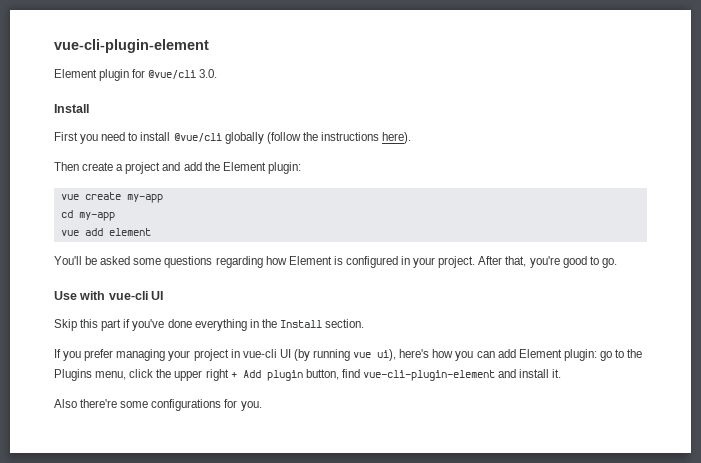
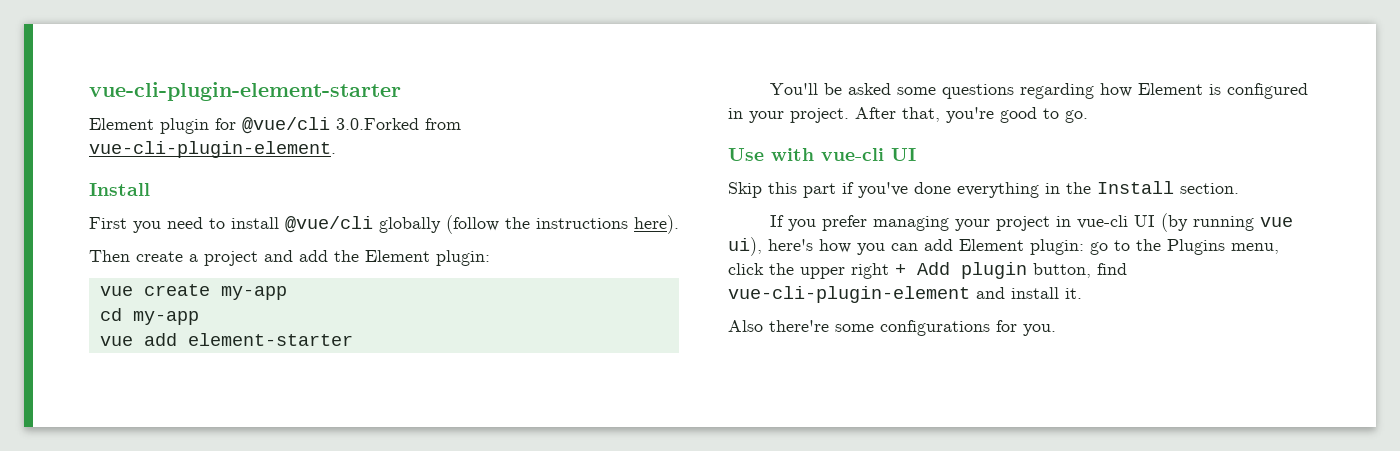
[54,39,209,53] vue-cli-plugin-element -> [89,82,401,101] vue-cli-plugin-element-starter
[199,69,218,78] 3.0. -> [336,118,461,130] [89,141,336,158] 3.0.Forked from vue-cli-plugin-element.
[108,228,151,236] element -> [187,333,353,346] element-starter

